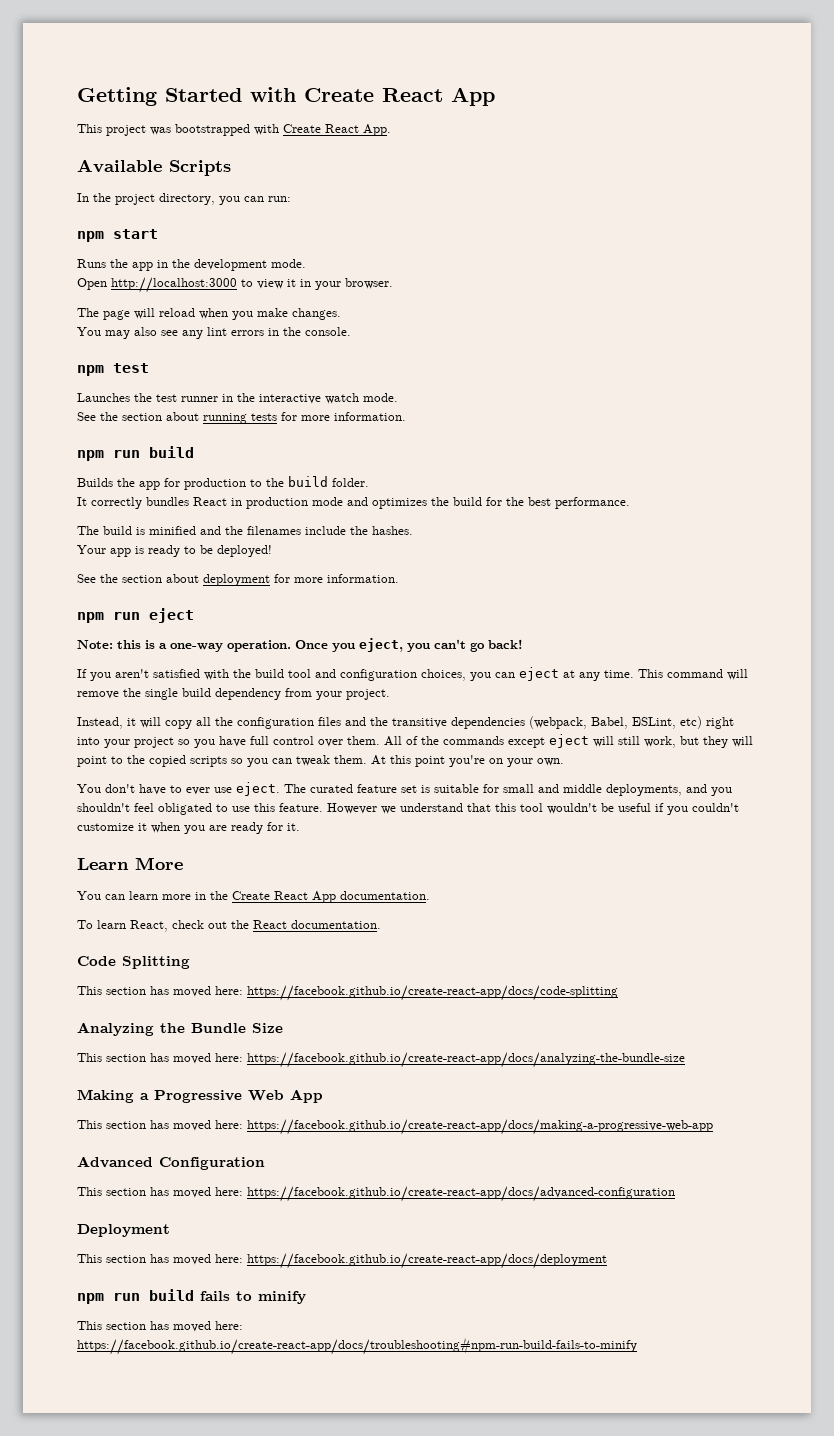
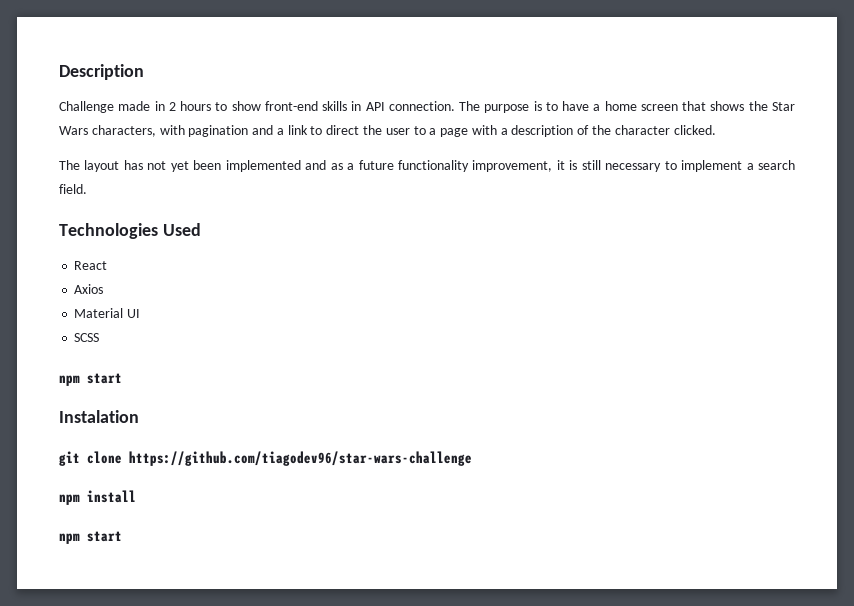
[77,87,495,106] [77,124,391,136] [77,159,231,176] [77,193,291,205] [77,229,158,242] [77,259,306,271] [77,277,393,293] [77,308,341,320] [77,327,351,339] [77,363,149,376] [77,393,398,404] [77,412,406,424] [77,446,194,461] [77,476,369,490] [77,497,630,509] [77,526,413,535] [77,545,272,557] [77,574,399,586] [77,608,194,623] [77,638,523,652] [77,667,748,681] [77,688,390,700] [77,716,734,729] [77,734,753,748] [77,755,564,767] [77,782,732,796] [77,803,739,815] [77,822,300,834] [77,857,183,870] [77,891,430,903] [77,920,381,932] [77,956,190,969] [77,985,618,1001] [77,1022,283,1036] [77,1052,685,1068] [77,1089,323,1103] [77,1119,713,1135] [77,1156,265,1170] [77,1186,675,1202] [77,1224,170,1237] [77,1253,607,1269] [77,1289,306,1304] [77,1321,243,1332] [77,1337,637,1355] Getting Started with Create React App // This project was bootstrapped with Create React App. // Available Scripts // In the project directory, you can run: // npm start // Runs the app in the development mode. // Open http://localhost:3000 to view it in your browser. // The page will reload when you make changes. // You may also see any lint errors in the console. // npm test // Launches the test runner in the interactive watch mode. // See the section about running tests for more information. // npm run build // Builds the app for production to the build folder. // It correctly bundles React in production mode and optimizes the build for the best performance. // The build is minified and the filenames include the hashes. // Your app is ready to be deployed! // See the section about deployment for more information. // npm run eject // Note: this is a one-way operation. Once you eject, you can't go back! // If you aren't satisfied with the build tool and configuration choices, you can eject at any time. This command will remove the single build dependency from your project. // Instead, it will copy all the configuration files and the transitive dependencies (webpack, Babel, ESLint, etc) right into your project so you have full control over them. All of the commands except eject will still work, but they will point to the copied scripts so you can tweak them. At this point you're on your own. // You don't have to ever use eject. The curated feature set is suitable for small and middle deployments, and you shouldn't feel obligated to use this feature. However we understand that this tool wouldn't be useful if you couldn't customize it when you are ready for it. // Learn More // You can learn more in the Create React App documentation. // To learn React, check out the React documentation. // Code Splitting // This section has moved here: https://facebook.github.io/create-react-app/docs/code-splitting // Analyzing the Bundle Size // This section has moved here: https://facebook.github.io/create-react-app/docs/analyzing-the-bundle-size // Making a Progressive Web App // This section has moved here: https://facebook.github.io/create-react-app/docs/making-a-progressive-web-app // Advanced Configuration // This section has moved here: https://facebook.github.io/create-react-app/docs/advanced-configuration // Deployment // This section has moved here: https://facebook.github.io/create-react-app/docs/deployment // npm run build fails to minify // This section has moved here: https://facebook.github.io/create-react-app/docs/troubleshooting#npm-run-build-fails-to-minify -> [59,64,144,80] [59,101,795,113] [59,125,716,137] [59,160,796,172] [59,184,87,194] [59,223,201,239] [74,261,108,270] [74,284,104,294] [74,308,141,318] [74,333,100,342] [59,373,122,386] [59,410,139,423] [59,451,472,466] [59,490,136,505] [59,531,122,544] Description // Challenge made in 2 hours to show front-end skills in API connection. The purpose is to have a home screen that shows the Star Wars characters, with pagination and a link to direct the user to a page with a description of the character clicked. // The layout has not yet been implemented and as a future functionality improvement, it is still necessary to implement a search field. // Technologies Used // React // Axios // Material UI // SCSS // npm start // Instalation // git clone https://github.com/tiagodev96/star-wars-challenge // npm install // npm start

